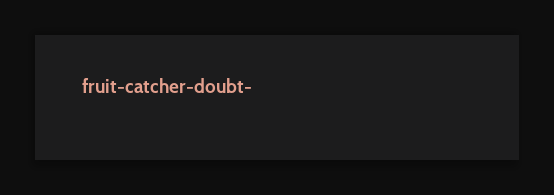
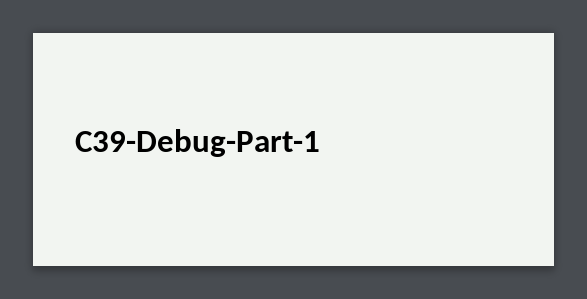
[82,78,252,93] fruit-catcher-doubt- -> [75,129,320,157] C39-Debug-Part-1

